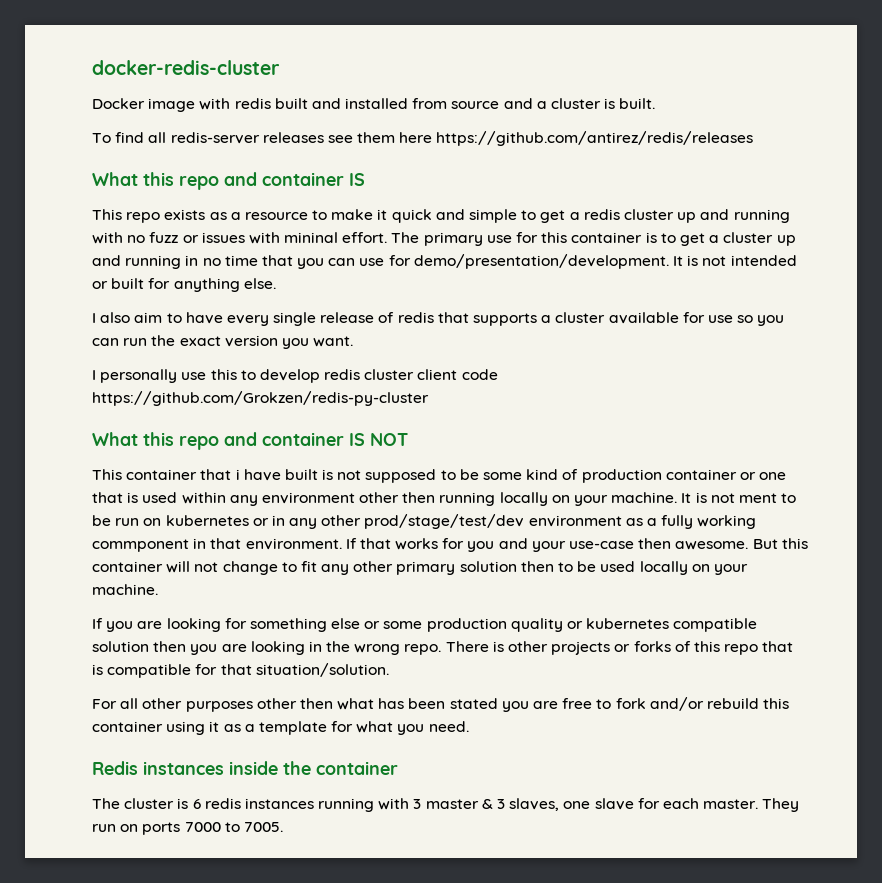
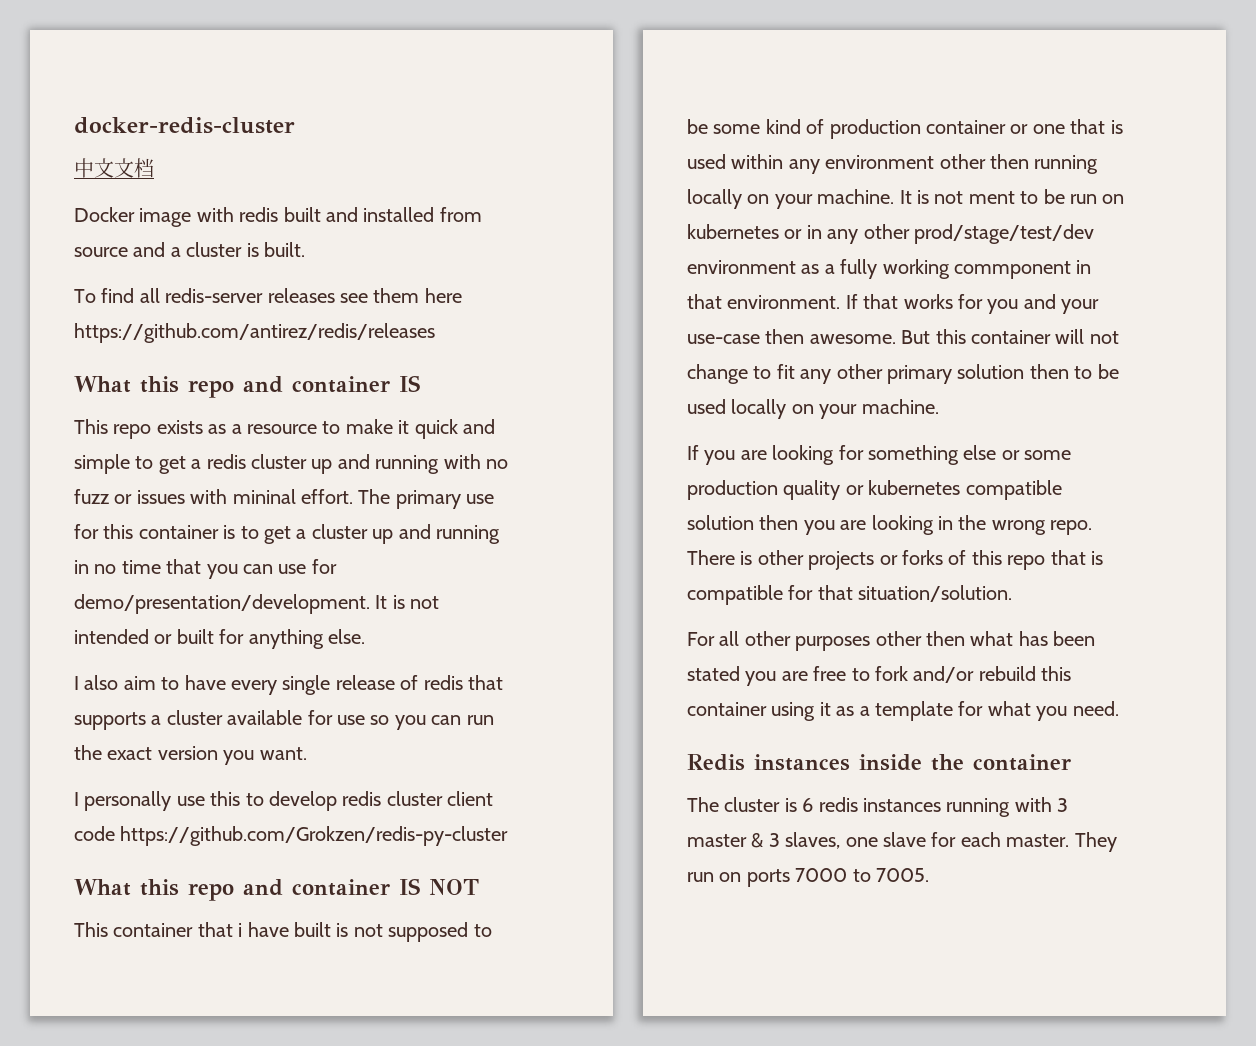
(280, 67) none -> [74,158,154,178] // 中文文档

